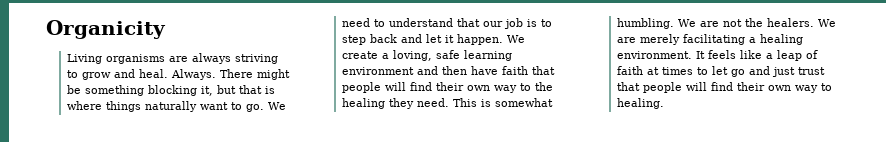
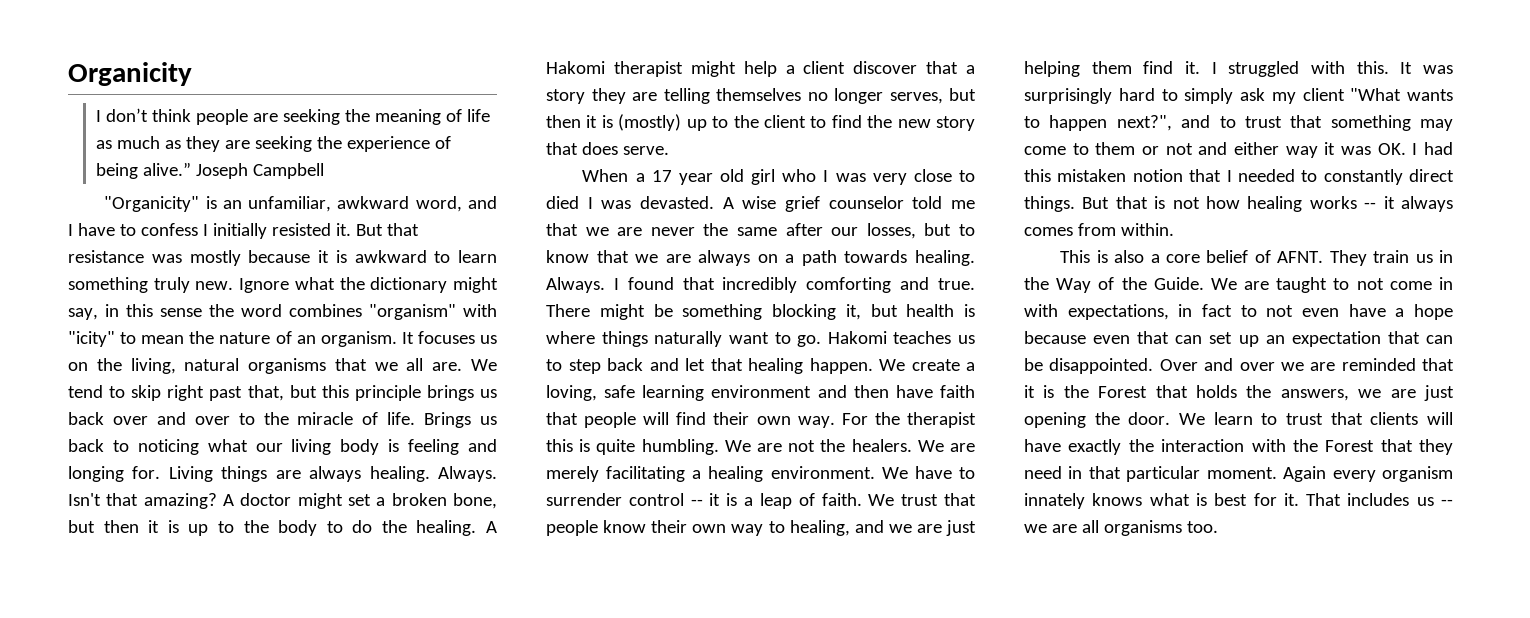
[67,53,279,64] [67,69,217,80] Living organisms are always striving to grow and heal. Always. -> [95,108,490,125] [95,136,451,152] [95,162,324,179] [104,196,498,212] [68,223,419,239] [68,250,497,266] [68,277,499,293] [68,304,497,320] [68,331,497,347] [68,358,497,374] [68,385,498,401] [68,412,497,428] [68,439,498,455] [68,466,498,482] [68,493,497,509] [68,520,497,536] [546,61,975,77] [546,88,976,104] [546,114,975,131] [546,142,669,155] [582,169,975,185] [546,196,975,212] [546,223,976,239] [546,250,975,266] [546,277,976,293] I don’t think people are seeking the meaning of life as much as they are seeking the experience of being alive.” Joseph Campbell // "Organicity" is an unfamiliar, awkward word, and I have to confess I initially resisted it. But that resistance was mostly because it is awkward to learn something truly new. Ignore what the dictionary might say, in this sense the word combines "organism" with "icity" to mean the nature of an organism. It focuses us on the living, natural organisms that we all are. We tend to skip right past that, but this principle brings us back over and over to the miracle of life. Brings us back to noticing what our living body is feeling and longing for. Living things are always healing. Always. Isn't that amazing? A doctor might set a broken bone, but then it is up to the body to do the healing. A Hakomi therapist might help a client discover that a story they are telling themselves no longer serves, but then it is (mostly) up to the client to find the new story that does serve. // When a 17 year old girl who I was very close to died I was devasted. A wise grief counselor told me that we are never the same after our losses, but to know that we are always on a path towards healing. Always. I found that incredibly comforting and true.
[239,85,263,94] that -> [906,304,955,317] health
[268,102,287,110] [342,18,538,29] We need to understand that our job is -> [827,331,975,344] Hakomi teaches us
[445,35,455,43] it -> [710,358,803,374] that healing
[494,82,554,93] [342,98,554,109] way to the healing they need. This is somewhat -> [797,412,976,428] [546,439,636,455] way. For the therapist this is quite
[696,50,819,61] [617,66,796,77] It feels like a leap of faith at times to let go and just -> [881,466,975,479] [546,493,895,509] We have to surrender control -- it is a leap of faith. We
[686,82,833,93] [617,98,665,109] will find their own way to healing. -> [603,520,976,536] [1024,61,1453,77] [1024,88,1453,104] [1024,115,1453,131] [1024,142,1453,158] [1024,169,1454,185] [1024,196,1453,212] [1024,223,1174,236] [1060,250,1453,266] [1024,277,1453,293] [1024,304,1453,320] [1024,331,1453,347] [1024,358,1454,374] [1024,385,1454,401] [1024,412,1453,428] [1024,439,1453,455] [1024,466,1453,482] [1024,493,1453,509] [1024,520,1218,536] know their own way to healing, and we are just helping them find it. I struggled with this. It was surprisingly hard to simply ask my client "What wants to happen next?", and to trust that something may come to them or not and either way it was OK. I had this mistaken notion that I needed to constantly direct things. But that is not how healing works -- it always comes from within. // This is also a core belief of AFNT. They train us in the Way of the Guide. We are taught to not come in with expectations, in fact to not even have a hope because even that can set up an expectation that can be disappointed. Over and over we are reminded that it is the Forest that holds the answers, we are just opening the door. We learn to trust that clients will have exactly the interaction with the Forest that they need in that particular moment. Again every organism innately knows what is best for it. That includes us -- we are all organisms too.

